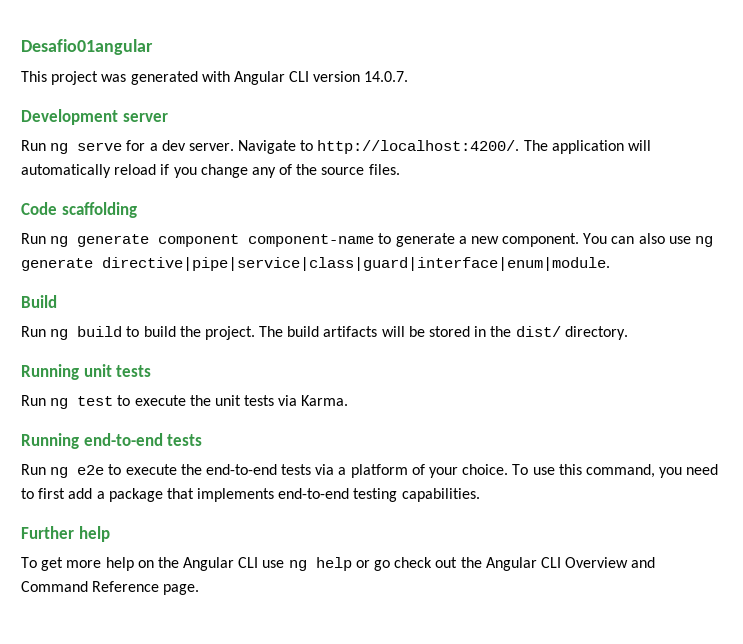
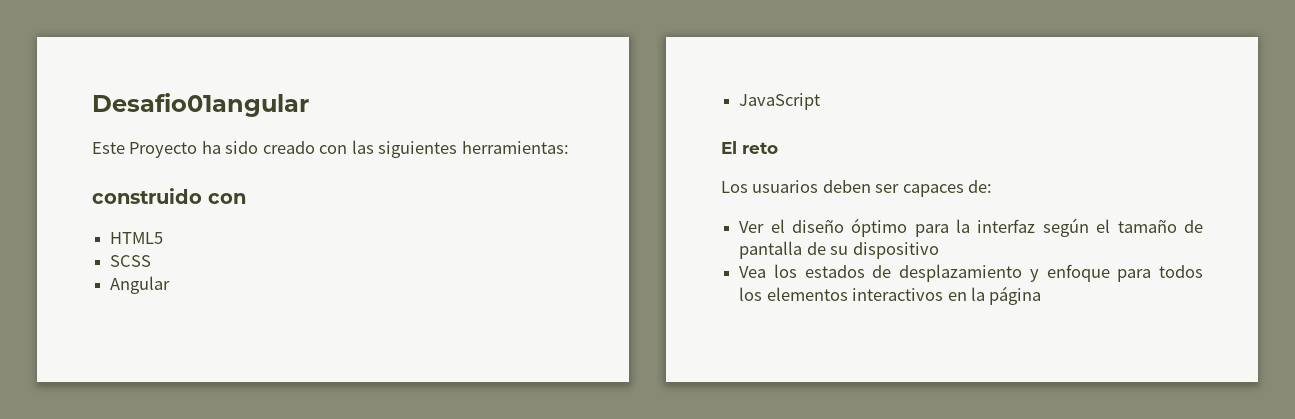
[21,71,409,85] [21,109,168,125] [21,140,652,154] [21,164,400,178] [21,202,137,218] [21,233,714,247] [21,257,610,271] [21,295,57,308] [21,326,628,340] [21,364,152,380] [21,395,349,409] [21,433,203,449] [21,464,719,478] [21,488,480,502] [21,526,110,542] [21,557,656,571] [21,581,200,595] This project was generated with Angular CLI version 14.0.7. // Development server // Run ng serve for a dev server. Navigate to http://localhost:4200/. The application will automatically reload if you change any of the source files. // Code scaffolding // Run ng generate component component-name to generate a new component. You can also use ng generate directive|pipe|service|class|guard|interface|enum|module. // Build // Run ng build to build the project. The build artifacts will be stored in the dist/ directory. // Running unit tests // Run ng test to execute the unit tests via Karma. // Running end-to-end tests // Run ng e2e to execute the end-to-end tests via a platform of your choice. To use this command, you need to first add a package that implements end-to-end testing capabilities. // Further help // To get more help on the Angular CLI use ng help or go check out the Angular CLI Overview and Command Reference page. -> [92,140,569,158] [92,188,246,204] [110,232,164,244] [110,255,152,267] [110,276,171,294] [739,93,821,110] [721,141,778,154] [721,180,993,197] [739,218,1203,237] [739,241,939,259] [739,264,1203,282] [739,286,1042,305] Este Proyecto ha sido creado con las siguientes herramientas: // construido con // HTML5 // SCSS // Angular // JavaScript // El reto // Los usuarios deben ser capaces de: // Ver el diseño óptimo para la interfaz según el tamaño de pantalla de su dispositivo // Vea los estados de desplazamiento y enfoque para todos los elementos interactivos en la página

